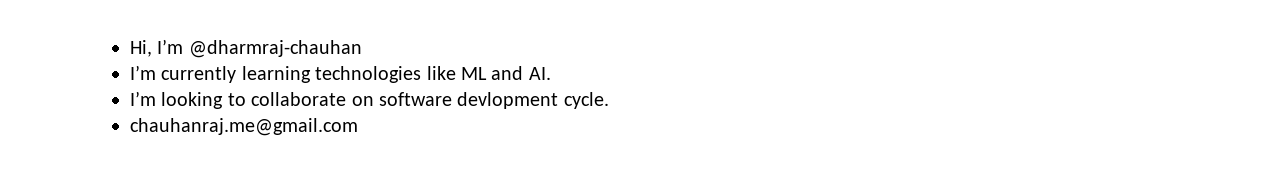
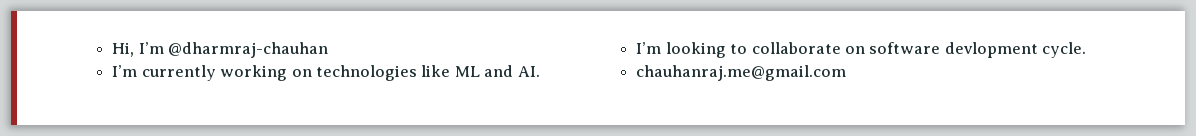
[241,66,311,83] learning -> [220,65,312,81] working on

